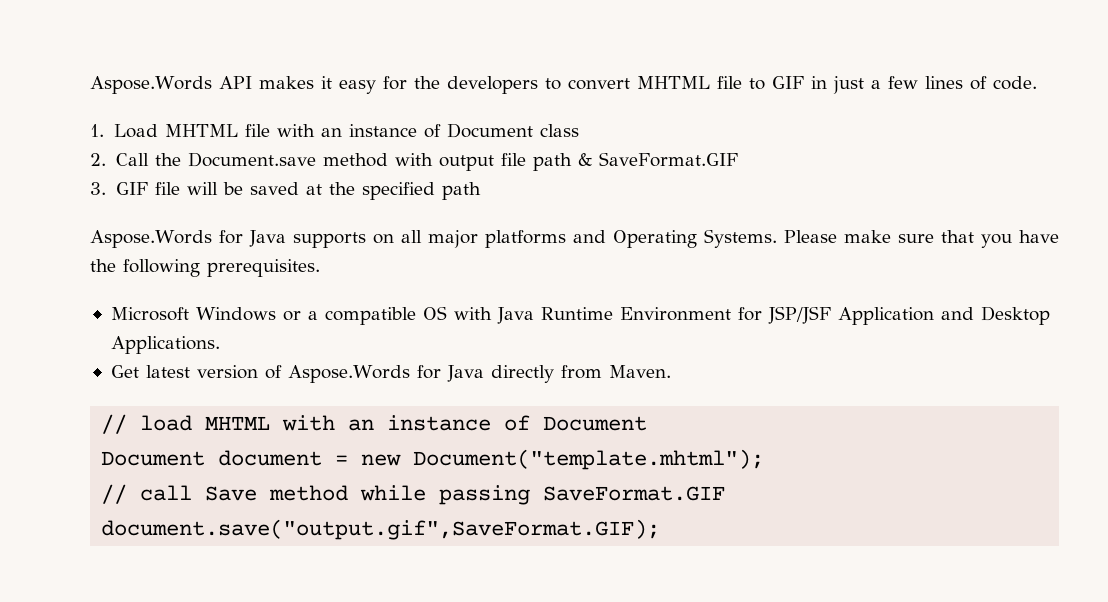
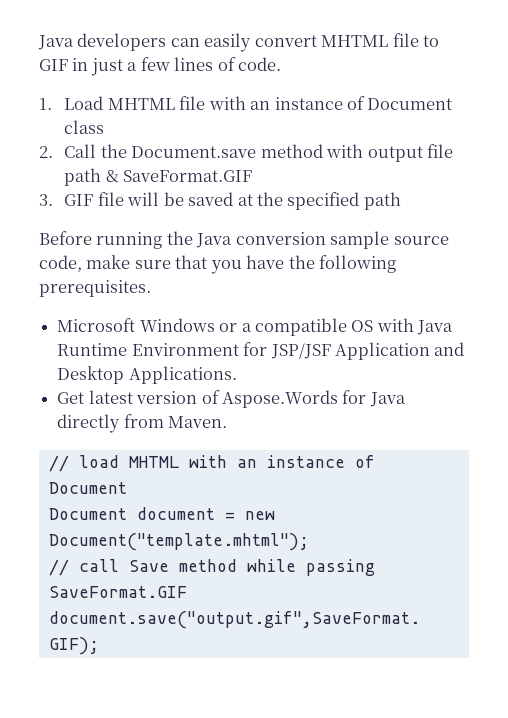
[90,76,561,94] Aspose.Words API makes it easy for the developers to -> [38,33,252,52] Java developers can easily
[90,229,837,248] Aspose.Words for Java supports on all major platforms and Operating Systems. Please -> [39,231,449,249] [39,255,82,272] Before running the Java conversion sample source code,

